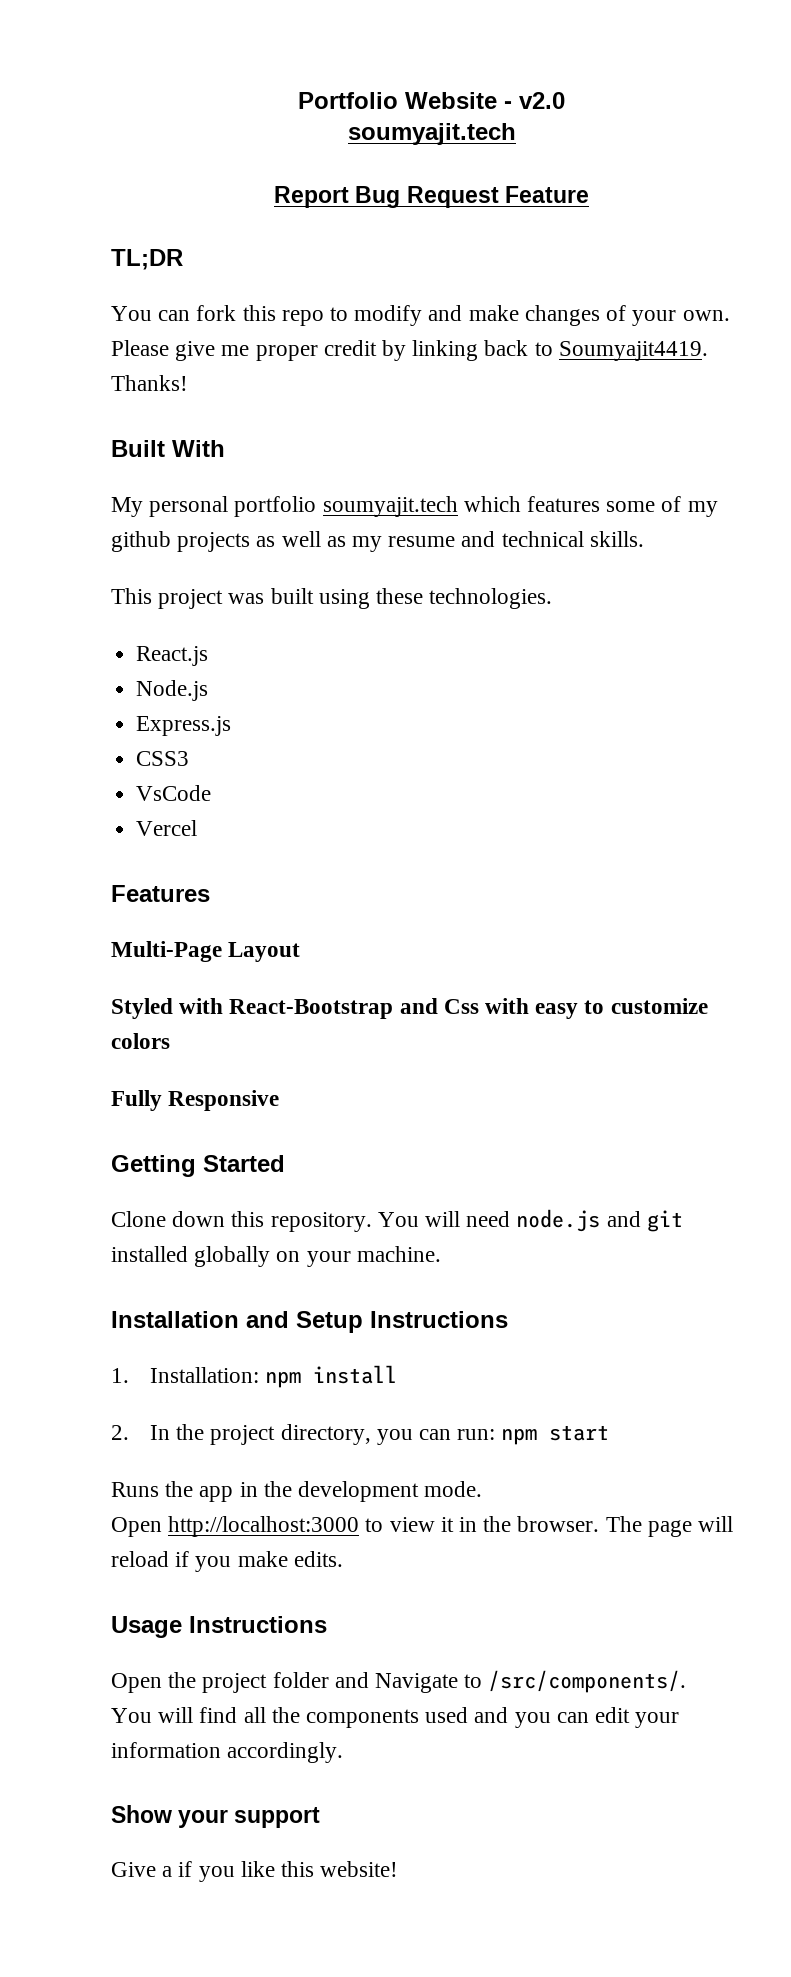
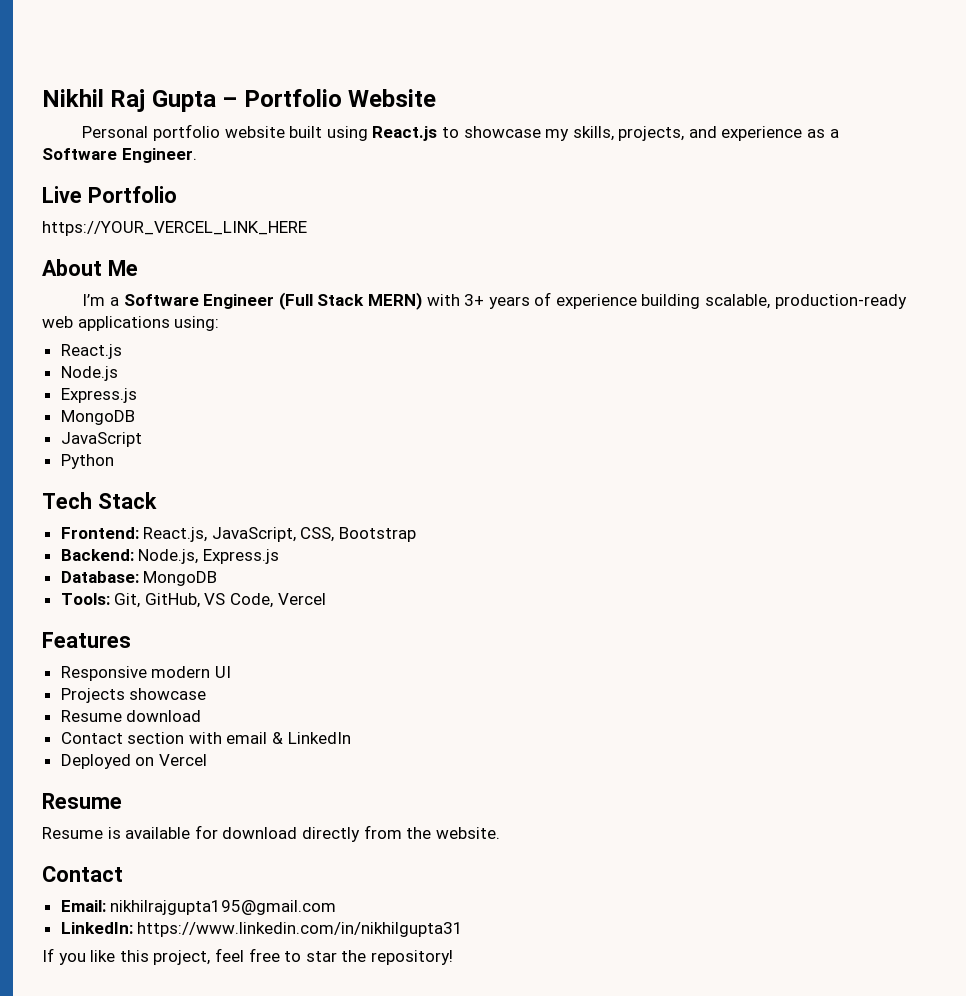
[298,92,565,109] [347,123,516,145] [274,186,589,208] [111,249,183,270] [111,305,730,326] [111,340,708,361] [111,375,188,391] [111,440,225,457] [111,496,718,517] [111,531,644,552] [111,588,553,609] [136,646,209,666] [136,680,209,701] [136,716,232,736] [136,751,190,766] [136,785,212,801] [136,820,198,836] [111,885,210,902] [111,941,301,962] [111,998,708,1019] [111,1033,170,1049] [111,1090,280,1111] [111,1155,285,1177] [111,1209,683,1232] [111,1246,441,1267] [111,1311,508,1333] [111,1365,398,1388] [111,1424,610,1445] [111,1481,483,1502] [111,1516,734,1537] [111,1551,343,1572] [111,1616,327,1638] [111,1670,687,1693] [111,1707,680,1728] [111,1742,344,1763] [111,1805,321,1828] [111,1861,399,1882] Portfolio Website - v2.0 // soumyajit.tech // Report Bug Request Feature // TL;DR // You can fork this repo to modify and make changes of your own. Please give me proper credit by linking back to Soumyajit4419. Thanks! // Built With // My personal portfolio soumyajit.tech which features some of my github projects as well as my resume and technical skills. // This project was built using these technologies. // React.js // Node.js // Express.js // CSS3 // VsCode // Vercel // Features // Multi-Page Layout // Styled with React-Bootstrap and Css with easy to customize colors // Fully Responsive // Getting Started // Clone down this repository. You will need node.js and git installed globally on your machine. // Installation and Setup Instructions // 1. Installation: npm install // 2. In the project directory, you can run: npm start // Runs the app in the development mode. // Open http://localhost:3000 to view it in the browser. The page will reload if you make edits. // Usage Instructions // Open the project folder and Navigate to /src/components/. // You will find all the components used and you can edit your information accordingly. // Show your support // Give a if you like this website! -> [42,89,437,112] [82,124,839,141] [42,148,197,163] [42,186,177,203] [42,221,307,236] [42,259,138,276] [82,292,907,310] [42,316,220,331] [60,344,122,359] [60,366,118,381] [60,388,137,403] [60,410,135,425] [60,432,142,447] [60,454,114,469] [42,492,157,509] [60,527,417,542] [60,549,279,564] [60,571,218,586] [60,593,326,608] [42,632,131,648] [60,666,231,681] [60,688,207,703] [60,710,202,722] [60,732,351,744] [60,754,207,769] [42,793,122,809] [42,825,500,842] [42,866,123,882] [60,900,337,915] [60,922,464,937] [42,948,453,965] Nikhil Raj Gupta – Portfolio Website // Personal portfolio website built using React.js to showcase my skills, projects, and experience as a Software Engineer. // Live Portfolio // https://YOUR_VERCEL_LINK_HERE // About Me // I’m a Software Engineer (Full Stack MERN) with 3+ years of experience building scalable, production-ready web applications using: // React.js // Node.js // Express.js // MongoDB // JavaScript // Python // Tech Stack // Frontend: React.js, JavaScript, CSS, Bootstrap // Backend: Node.js, Express.js // Database: MongoDB // Tools: Git, GitHub, VS Code, Vercel // Features // Responsive modern UI // Projects showcase // Resume download // Contact section with email & LinkedIn // Deployed on Vercel // Resume // Resume is available for download directly from the website. // Contact // Email: nikhilrajgupta195@gmail.com // LinkedIn: https://www.linkedin.com/in/nikhilgupta31 // If you like this project, feel free to star the repository!

